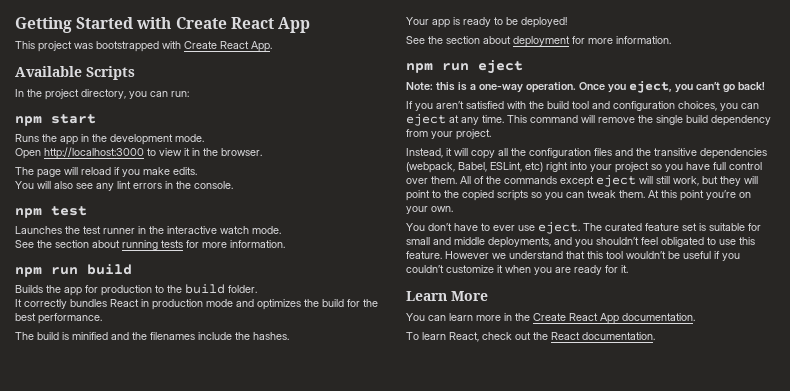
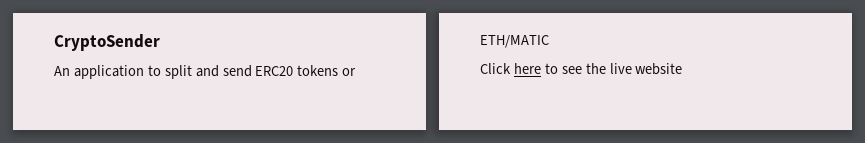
[15,17,310,33] [15,41,272,52] [15,66,135,80] [15,89,189,100] [15,114,96,126] [15,134,204,145] [15,147,262,159] [15,167,197,178] [15,181,233,191] [15,206,87,218] [15,226,281,234] [15,240,285,250] [15,264,132,277] [15,284,257,296] [15,299,378,310] [15,313,102,324] [15,332,289,340] [406,17,567,28] [406,36,671,47] [406,60,523,74] [406,81,765,93] [406,101,759,111] [406,114,771,126] [406,129,491,140] [406,148,767,159] [406,162,762,173] [406,175,758,187] [406,190,751,201] [406,206,453,214] [406,222,761,234] [406,237,755,248] [406,251,740,261] [406,265,628,275] [406,291,488,301] [406,313,695,324] [406,332,655,342] Getting Started with Create React App // This project was bootstrapped with Create React App. // Available Scripts // In the project directory, you can run: // npm start // Runs the app in the development mode. // Open http://localhost:3000 to view it in the browser. // The page will reload if you make edits. // You will also see any lint errors in the console. // npm test // Launches the test runner in the interactive watch mode. // See the section about running tests for more information. // npm run build // Builds the app for production to the build folder. // It correctly bundles React in production mode and optimizes the build for the best performance. // The build is minified and the filenames include the hashes. // Your app is ready to be deployed! // See the section about deployment for more information. // npm run eject // Note: this is a one-way operation. Once you eject, you can’t go back! // If you aren’t satisfied with the build tool and configuration choices, you can eject at any time. This command will remove the single build dependency from your project. // Instead, it will copy all the configuration files and the transitive dependencies (webpack, Babel, ESLint, etc) right into your project so you have full control over them. All of the commands except eject will still work, but they will point to the copied scripts so you can tweak them. At this point you’re on your own. // You don’t have to ever use eject. The curated feature set is suitable for small and middle deployments, and you shouldn’t feel obligated to use this feature. However we understand that this tool wouldn’t be useful if you couldn’t customize it when you are ready for it. // Learn More // You can learn more in the Create React App documentation. // To learn React, check out the React documentation. -> [54,34,160,51] [54,65,357,79] [480,35,549,48] [480,63,683,75] CryptoSender // An application to split and send ERC20 tokens or ETH/MATIC // Click here to see the live website

